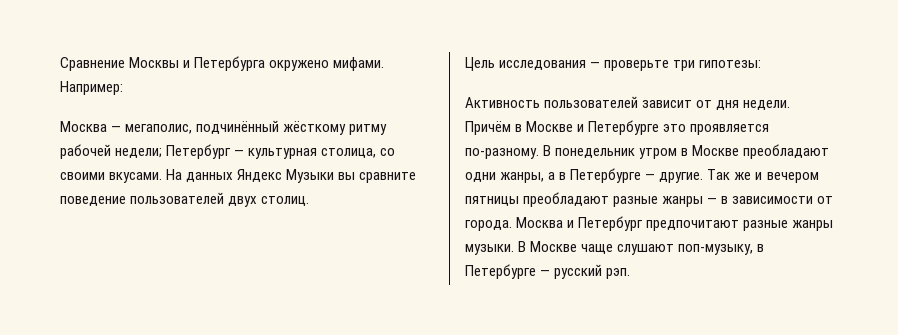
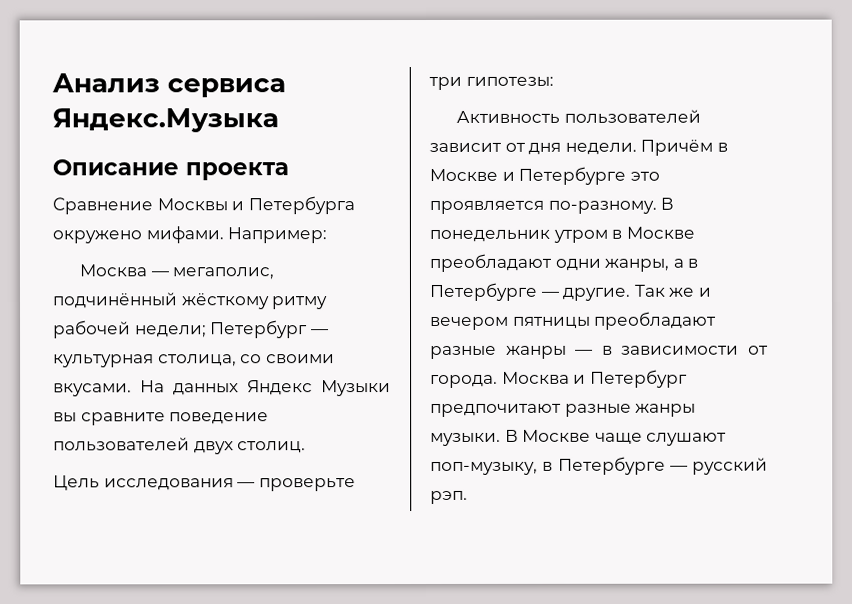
(60, 64) none -> [52,73,286,98] [52,108,279,133] [52,159,289,181] Анализ сервиса Яндекс.Музыка // Описание проекта //

